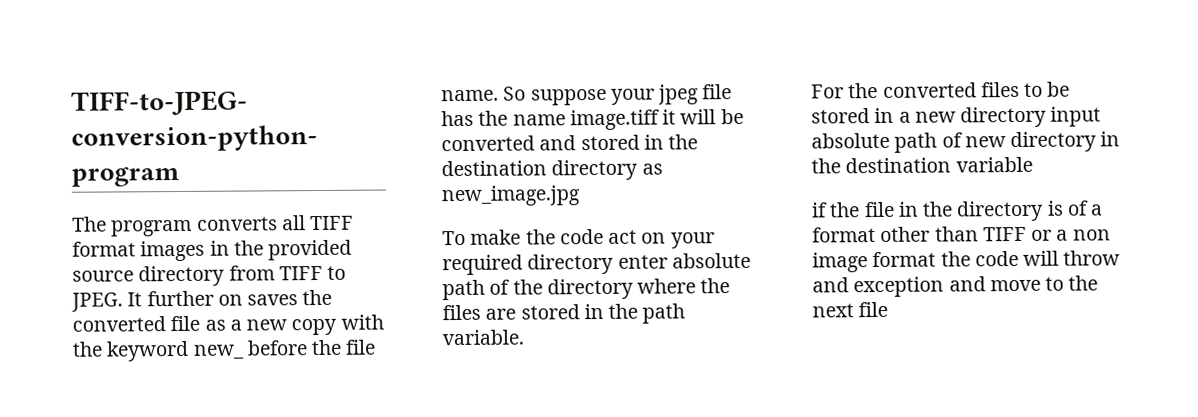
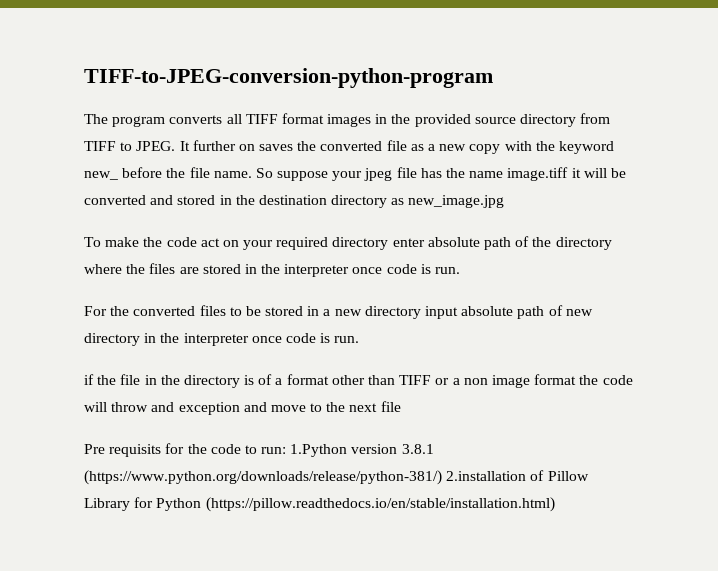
[642,303,686,324] [442,329,524,346] path variable. -> [284,264,461,277] interpreter once code is run.
[845,156,1033,174] destination variable -> [183,333,360,346] interpreter once code is run.
(889, 309) none -> [84,443,434,457] [84,470,589,485] [84,497,555,512] // Pre requisits for the code to run: 1.Python version 3.8.1 (https://www.python.org/downloads/release/python-381/) 2.installation of Pillow Library for Python (https://pillow.readthedocs.io/en/stable/installation.html)

